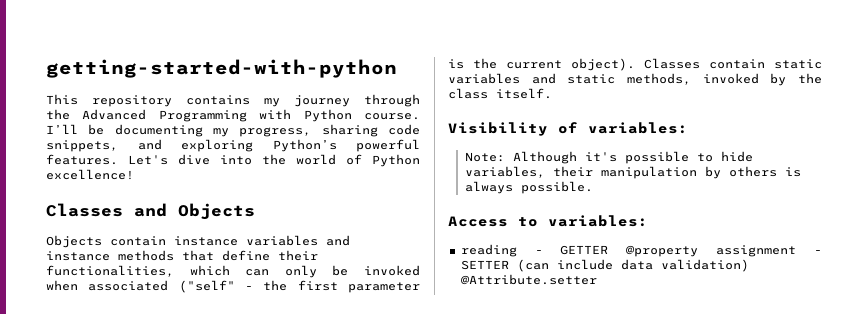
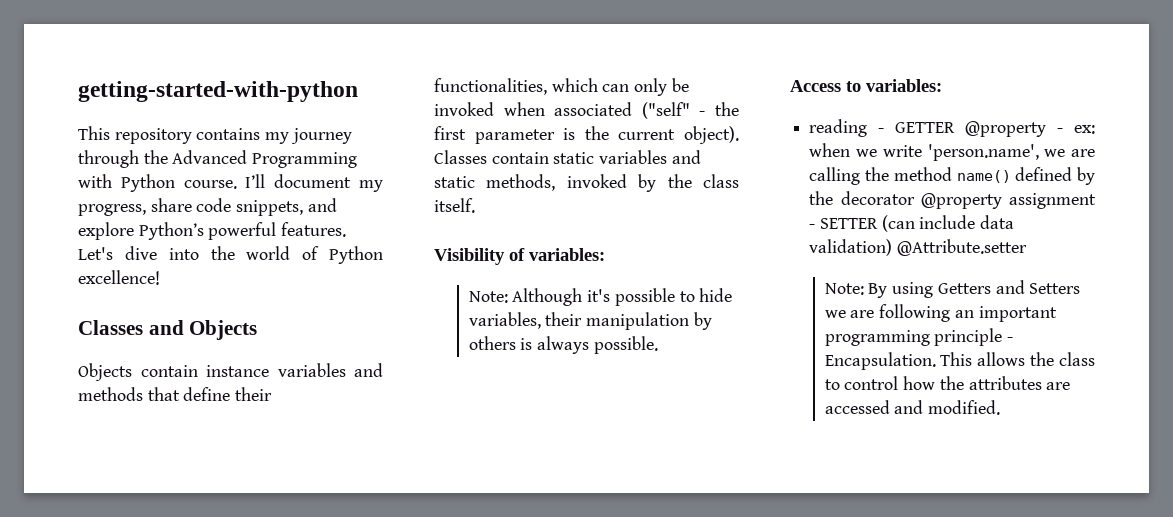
[88,124,203,137] be documenting -> [274,174,352,188] document
[321,124,378,137] sharing -> [150,198,192,212] share
[181,139,253,152] exploring -> [78,222,134,240] explore
[46,251,110,261] instance -> (383, 370) none
(699, 251) none -> [1057,125,1095,134] [809,143,1095,161] [809,167,1095,185] [809,191,1002,209] - ex: when we write 'person.name', we are calling the method name() defined by the decorator @property
(597, 279) none -> [824,280,1081,298] [824,304,1057,322] [824,328,1014,346] [824,352,1095,370] [824,376,1071,390] [824,400,1001,415] // Note: By using Getters and Setters we are following an important programming principle - Encapsulation. This allows the class to control how the attributes are accessed and modified.

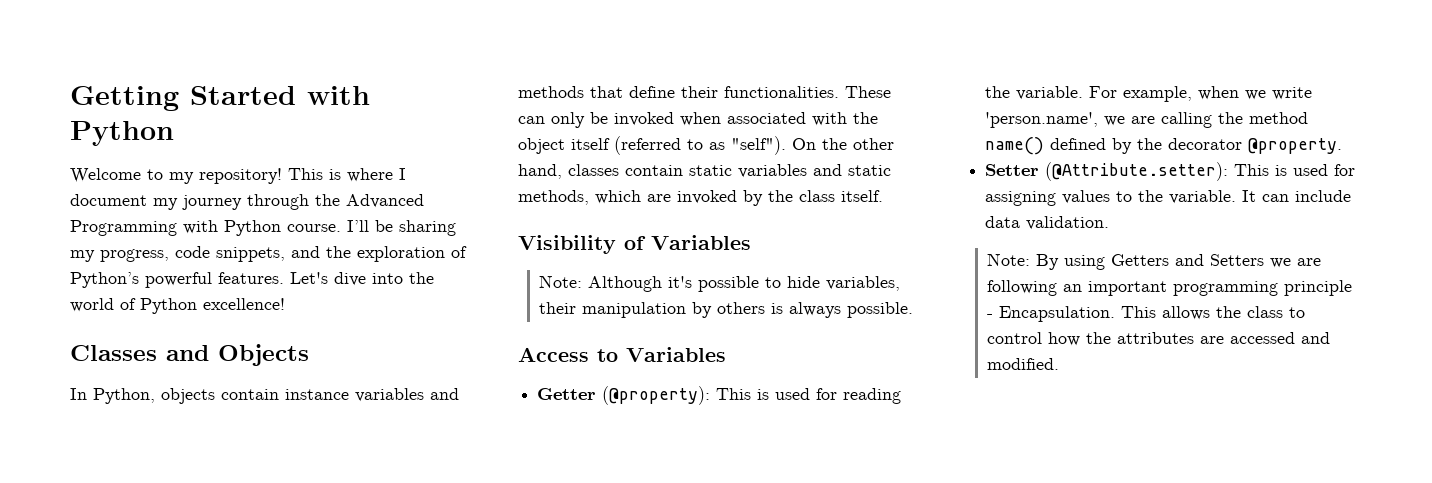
[78,81,358,102] [78,126,261,144] getting-started-with-python // This repository contains -> [70,86,370,111] [70,121,174,146] [70,168,406,184] [70,194,147,206] Getting Started with Python // Welcome to my repository! This is where I document
[274,174,352,188] document -> [375,220,456,236] be sharing
[150,198,192,212] share -> (169, 255) none
[78,222,134,240] explore -> [326,246,467,262] the exploration of
[78,363,132,381] Objects -> [70,388,215,404] In Python, objects
[434,78,598,95] functionalities, which -> [724,86,891,98] functionalities. These
[641,102,739,119] [434,126,739,144] [434,150,487,164] ("self" - the first parameter is the current object). Classes -> [812,112,878,126] [518,136,894,155] [518,164,619,179] with the object itself (referred to as "self"). On the other hand, classes
(556, 182) none -> [595,190,671,204] which are
[529,248,605,261] variables: -> [651,235,751,250] Variables
[866,79,942,92] [809,119,1095,137] variables: // reading - GETTER @property - ex: -> [626,347,726,362] [537,386,902,405] [985,86,1193,102] Variables // Getter (@property): This is used for reading the variable. For example,
[920,193,1096,209] [809,215,1015,232] [809,239,1027,256] @property assignment - SETTER (can include data validation) @Attribute.setter -> [1248,138,1343,154] [985,162,1356,181] [985,190,1352,206] [985,216,1110,230] @property. // Setter (@Attribute.setter): This is used for assigning values to the variable. It can include data validation.

